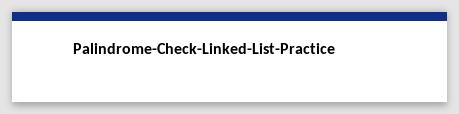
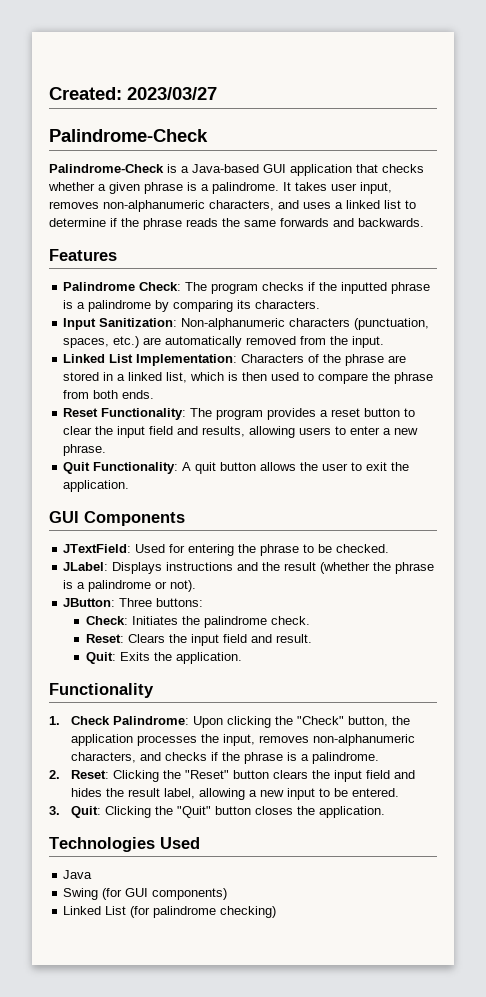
[73,43,335,54] Palindrome-Check-Linked-List-Practice -> [49,87,217,100] [49,129,208,142] [49,164,424,176] [48,182,392,194] [49,200,416,212] [49,218,424,230] [49,249,117,261] [63,282,431,294] [63,300,321,312] [63,318,430,330] [63,336,385,348] [63,354,407,366] [63,372,434,384] [63,390,155,399] [63,408,416,420] [63,426,419,438] [63,444,107,456] [63,462,410,474] [63,480,130,492] [49,511,185,526] [63,544,390,556] [63,562,435,574] [63,580,197,592] [63,598,204,607] [85,616,310,628] [85,634,312,646] [85,652,242,664] [49,683,154,698] [49,716,411,728] [71,734,416,746] [71,752,380,764] [49,770,416,782] [71,788,400,800] [49,806,386,818] [49,837,200,852] [63,870,93,879] [63,888,228,900] [63,906,277,918] Created: 2023/03/27 // Palindrome-Check // Palindrome-Check is a Java-based GUI application that checks whether a given phrase is a palindrome. It takes user input, removes non-alphanumeric characters, and uses a linked list to determine if the phrase reads the same forwards and backwards. // Features // Palindrome Check: The program checks if the inputted phrase is a palindrome by comparing its characters. // Input Sanitization: Non-alphanumeric characters (punctuation, spaces, etc.) are automatically removed from the input. // Linked List Implementation: Characters of the phrase are stored in a linked list, which is then used to compare the phrase from both ends. // Reset Functionality: The program provides a reset button to clear the input field and results, allowing users to enter a new phrase. // Quit Functionality: A quit button allows the user to exit the application. // GUI Components // JTextField: Used for entering the phrase to be checked. // JLabel: Displays instructions and the result (whether the phrase is a palindrome or not). // JButton: Three buttons: // Check: Initiates the palindrome check. // Reset: Clears the input field and result. // Quit: Exits the application. // Functionality // 1. Check Palindrome: Upon clicking the "Check" button, the application processes the input, removes non-alphanumeric characters, and checks if the phrase is a palindrome. // 2. Reset: Clicking the "Reset" button clears the input field and hides the result label, allowing a new input to be entered. // 3. Quit: Clicking the "Quit" button closes the application. // Technologies Used // Java // Swing (for GUI components) // Linked List (for palindrome checking)

